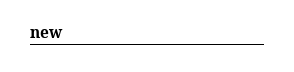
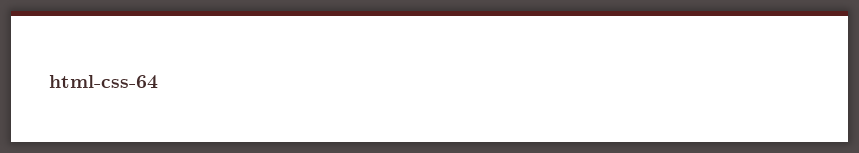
[30,29,63,38] new -> [49,75,158,89] html-css-64

